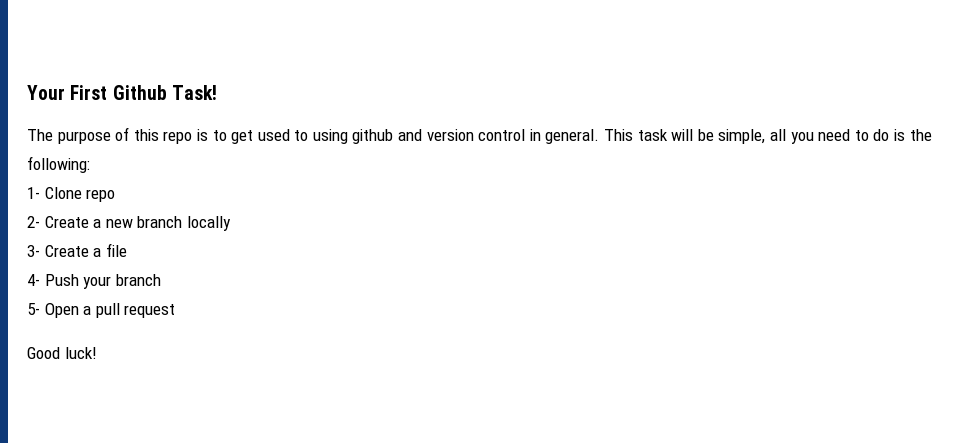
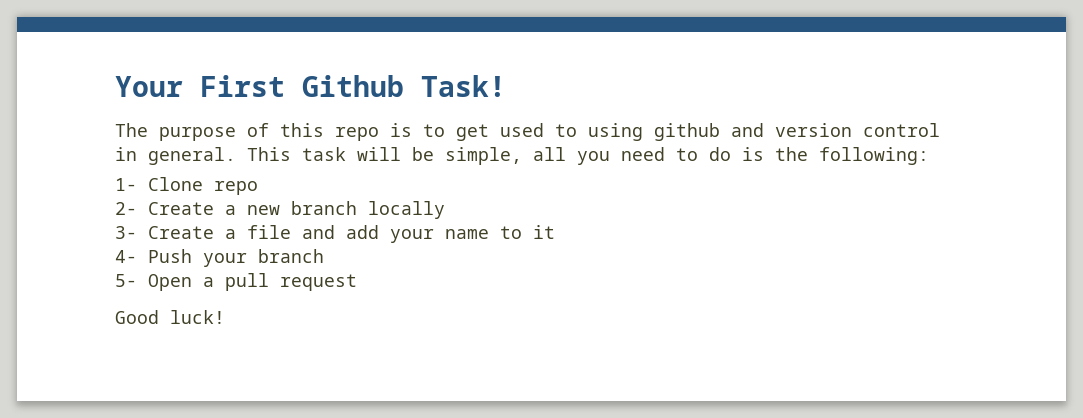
(127, 250) none -> [302,225,555,243] and add your name to it

